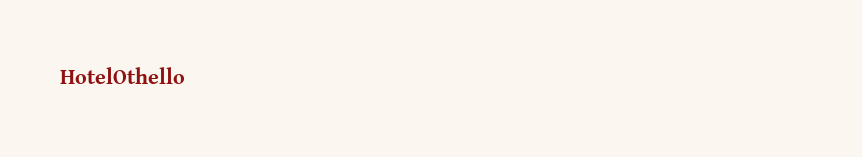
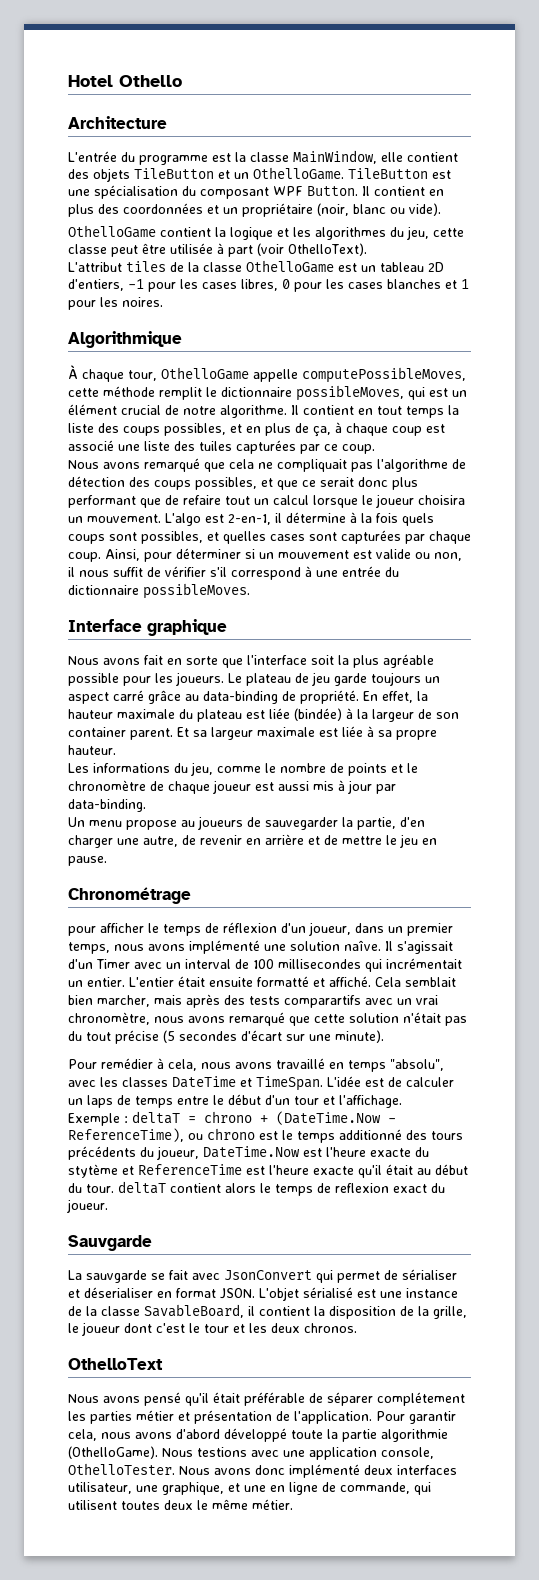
[60,67,185,84] HotelOthello -> [68,75,182,87] [68,116,167,129] [68,150,458,165] [68,167,451,182] [68,185,444,199] [68,203,441,217] [68,225,464,240] [68,243,367,257] [68,260,444,273] [68,279,469,292] [68,297,163,310] [68,331,182,348] [68,365,466,383] [68,385,467,401] [68,404,459,418] [68,422,445,437] [68,440,375,454] [68,458,466,472] [68,476,418,490] [68,494,465,508] [68,512,434,526] [68,530,471,544] [68,548,462,562] [68,566,399,580] [68,583,250,599] [68,619,227,636] [68,654,434,668] [68,672,440,686] [68,690,428,704] [68,708,459,722] [68,726,437,740] [68,745,116,755] [68,762,418,776] [68,780,396,794] [68,799,146,812] [68,816,425,830] [68,834,437,848] [68,856,107,866] [68,887,191,904] [68,922,453,936] [68,940,453,954] [68,958,462,972] [68,976,456,987] [68,994,438,1008] [68,1012,467,1026] [68,1030,384,1044] [68,1058,444,1072] [68,1076,454,1091] [68,1094,402,1108] [68,1111,396,1126] [68,1128,463,1143] [68,1146,429,1160] [68,1164,468,1178] [68,1181,445,1196] [67,1199,108,1213] [68,1235,152,1251] [68,1269,457,1283] [68,1287,458,1301] [68,1304,467,1319] [68,1322,357,1336] [68,1358,163,1370] [68,1392,465,1406] [68,1410,456,1424] [68,1428,448,1442] [68,1446,434,1460] [68,1463,457,1478] [68,1482,431,1495] [68,1499,293,1510] Hotel Othello // Architecture // L'entrée du programme est la classe MainWindow, elle contient des objets TileButton et un OthelloGame. TileButton est une spécialisation du composant WPF Button. Il contient en plus des coordonnées et un propriétaire (noir, blanc ou vide). // OthelloGame contient la logique et les algorithmes du jeu, cette classe peut être utilisée à part (voir OthelloText). // L'attribut tiles de la classe OthelloGame est un tableau 2D d'entiers, -1 pour les cases libres, 0 pour les cases blanches et 1 pour les noires. // Algorithmique // À chaque tour, OthelloGame appelle computePossibleMoves, cette méthode remplit le dictionnaire possibleMoves, qui est un élément crucial de notre algorithme. Il contient en tout temps la liste des coups possibles, et en plus de ça, à chaque coup est associé une liste des tuiles capturées par ce coup. // Nous avons remarqué que cela ne compliquait pas l'algorithme de détection des coups possibles, et que ce serait donc plus performant que de refaire tout un calcul lorsque le joueur choisira un mouvement. L'algo est 2-en-1, il détermine à la fois quels coups sont possibles, et quelles cases sont capturées par chaque coup. Ainsi, pour déterminer si un mouvement est valide ou non, il nous suffit de vérifier s'il correspond à une entrée du dictionnaire possibleMoves. // Interface graphique // Nous avons fait en sorte que l'interface soit la plus agréable possible pour les joueurs. Le plateau de jeu garde toujours un aspect carré grâce au data-binding de propriété. En effet, la hauteur maximale du plateau est liée (bindée) à la largeur de son container parent. Et sa largeur maximale est liée à sa propre hauteur. // Les informations du jeu, comme le nombre de points et le chronomètre de chaque joueur est aussi mis à jour par data-binding. // Un menu propose au joueurs de sauvegarder la partie, d'en charger une autre, de revenir en arrière et de mettre le jeu en pause. // Chronométrage // pour afficher le temps de réflexion d'un joueur, dans un premier temps, nous avons implémenté une solution naîve. Il s'agissait d'un Timer avec un interval de 100 millisecondes qui incrémentait un entier. L'entier était ensuite formatté et affiché. Cela semblait bien marcher, mais après des tests comparartifs avec un vrai chronomètre, nous avons remarqué que cette solution n'était pas du tout précise (5 secondes d'écart sur une minute). // Pour remédier à cela, nous avons travaillé en temps "absolu", avec les classes DateTime et TimeSpan. L'idée est de calculer un laps de temps entre le début d'un tour et l'affichage. // Exemple : deltaT = chrono + (DateTime.Now - ReferenceTime), ou chrono est le temps additionné des tours précédents du joueur, DateTime.Now est l'heure exacte du stytème et ReferenceTime est l'heure exacte qu'il était au début du tour. deltaT contient alors le temps de reflexion exact du joueur. // Sauvgarde // La sauvgarde se fait avec JsonConvert qui permet de sérialiser et déserialiser en format JSON. L'objet sérialisé est une instance de la classe SavableBoard, il contient la disposition de la grille, le joueur dont c'est le tour et les deux chronos. // OthelloText // Nous avons pensé qu'il était préférable de séparer complétement les parties métier et présentation de l'application. Pour garantir cela, nous avons d'abord développé toute la partie algorithmie (OthelloGame). Nous testions avec une application console, OthelloTester. Nous avons donc implémenté deux interfaces utilisateur, une graphique, et une en ligne de commande, qui utilisent toutes deux le même métier.

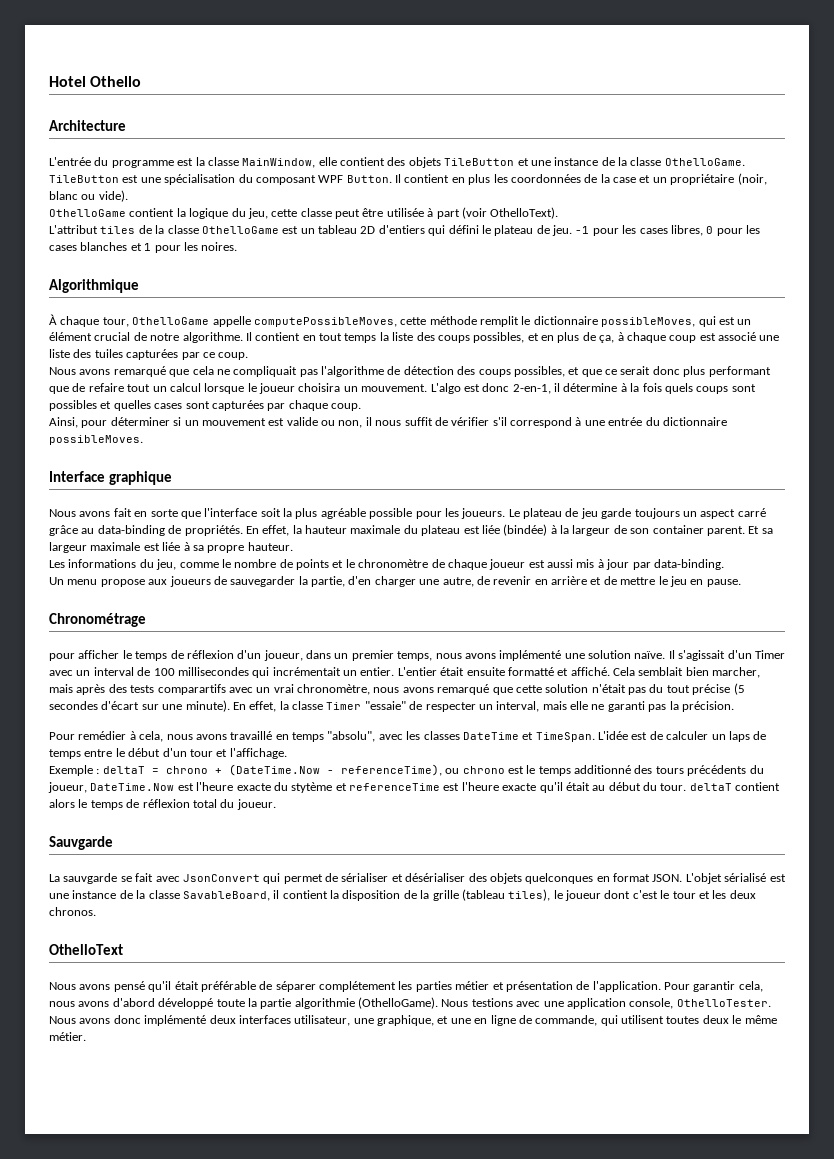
[234,172,249,179] un -> [530,157,662,166] une instance de la classe
[98,203,203,214] des coordonnées -> [493,174,636,183] les coordonnées de la case
[277,227,386,240] et les algorithmes -> (229, 213) none
[68,279,124,291] d'entiers, -> [378,225,572,236] d'entiers qui défini le plateau de jeu.
(224, 518) none -> [482,383,510,392] donc
[141,531,203,544] possibles, -> [49,400,97,411] possibles
(101, 557) none -> (361, 407) //
[300,690,359,704] propriété. -> [184,525,243,536] propriétés.
[181,820,195,827] au -> [148,579,168,585] aux
[344,940,381,951] naîve. -> [634,651,666,659] naïve.
(384, 1036) none -> [232,701,734,712] En effet, la classe Timer "essaie" de respecter un interval, mais elle ne garanti pas la précision.
[68,1128,184,1142] ReferenceTime), -> [340,764,442,776] referenceTime),
[138,1164,242,1175] ReferenceTime -> [349,783,440,791] referenceTime
[335,1183,427,1193] reflexion exact -> [142,799,217,808] réflexion total
[84,1287,153,1298] déserialiser -> [405,873,594,884] désérialiser des objets quelconques
[433,1306,467,1319] grille, -> [432,889,551,901] grille (tableau tiles),

